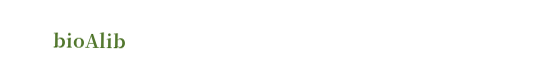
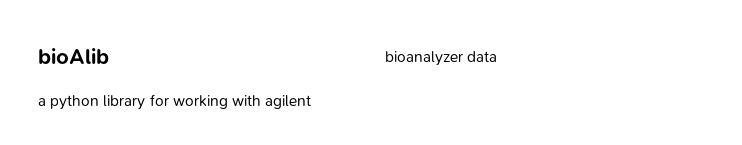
(127, 40) none -> [38,94,312,110] [385,51,498,66] // a python library for working with agilent bioanalyzer data

